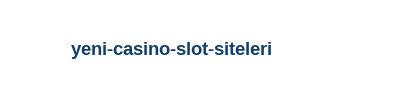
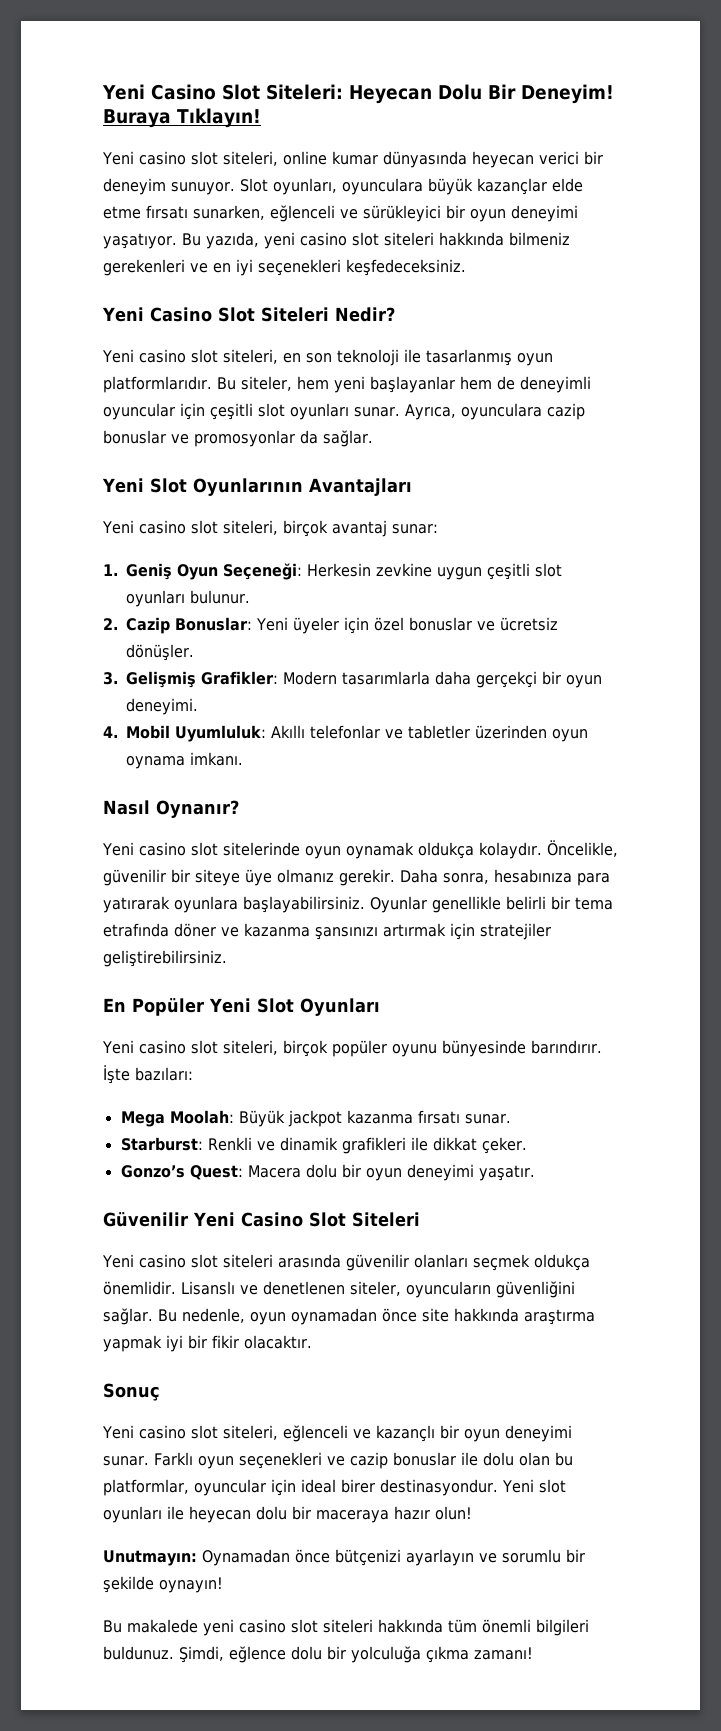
[71,42,272,59] yeni-casino-slot-siteleri -> [102,84,614,104] [103,108,261,128] [102,151,603,168] [103,178,583,195] [103,205,578,222] [103,232,570,249] [103,259,466,276] [102,307,395,322] [102,349,553,366] [103,376,591,393] [103,403,585,420] [103,430,373,447] [102,478,412,496] [102,520,438,537] [103,563,562,580] [126,590,250,607] [103,617,558,634] [126,644,194,661] [103,671,602,688] [126,698,198,715] [103,725,588,742] [126,752,243,769] [103,800,239,818] [102,840,618,859] [103,869,610,886] [103,896,613,913] [103,923,551,940] [103,950,227,967] [103,998,380,1016] [102,1040,602,1057] [103,1065,193,1084] [120,1110,511,1127] [120,1137,527,1154] [120,1164,535,1181] [103,1212,420,1227] [102,1254,590,1271] [103,1281,575,1298] [103,1308,595,1325] [103,1335,312,1352] [103,1383,160,1401] [102,1425,572,1442] [103,1452,573,1469] [103,1479,566,1496] [103,1506,472,1523] [103,1549,585,1566] [103,1576,223,1593] [103,1619,589,1636] [103,1646,533,1663] Yeni Casino Slot Siteleri: Heyecan Dolu Bir Deneyim! Buraya Tıklayın! // Yeni casino slot siteleri, online kumar dünyasında heyecan verici bir deneyim sunuyor. Slot oyunları, oyunculara büyük kazançlar elde etme fırsatı sunarken, eğlenceli ve sürükleyici bir oyun deneyimi yaşatıyor. Bu yazıda, yeni casino slot siteleri hakkında bilmeniz gerekenleri ve en iyi seçenekleri keşfedeceksiniz. // Yeni Casino Slot Siteleri Nedir? // Yeni casino slot siteleri, en son teknoloji ile tasarlanmış oyun platformlarıdır. Bu siteler, hem yeni başlayanlar hem de deneyimli oyuncular için çeşitli slot oyunları sunar. Ayrıca, oyunculara cazip bonuslar ve promosyonlar da sağlar. // Yeni Slot Oyunlarının Avantajları // Yeni casino slot siteleri, birçok avantaj sunar: // 1. Geniş Oyun Seçeneği: Herkesin zevkine uygun çeşitli slot oyunları bulunur. // 2. Cazip Bonuslar: Yeni üyeler için özel bonuslar ve ücretsiz dönüşler. // 3. Gelişmiş Grafikler: Modern tasarımlarla daha gerçekçi bir oyun deneyimi. // 4. Mobil Uyumluluk: Akıllı telefonlar ve tabletler üzerinden oyun oynama imkanı. // Nasıl Oynanır? // Yeni casino slot sitelerinde oyun oynamak oldukça kolaydır. Öncelikle, güvenilir bir siteye üye olmanız gerekir. Daha sonra, hesabınıza para yatırarak oyunlara başlayabilirsiniz. Oyunlar genellikle belirli bir tema etrafında döner ve kazanma şansınızı artırmak için stratejiler geliştirebilirsiniz. // En Popüler Yeni Slot Oyunları // Yeni casino slot siteleri, birçok popüler oyunu bünyesinde barındırır. İşte bazıları: // Mega Moolah: Büyük jackpot kazanma fırsatı sunar. // Starburst: Renkli ve dinamik grafikleri ile dikkat çeker. // Gonzo’s Quest: Macera dolu bir oyun deneyimi yaşatır. // Güvenilir Yeni Casino Slot Siteleri // Yeni casino slot siteleri arasında güvenilir olanları seçmek oldukça önemlidir. Lisanslı ve denetlenen siteler, oyuncuların güvenliğini sağlar. Bu nedenle, oyun oynamadan önce site hakkında araştırma yapmak iyi bir fikir olacaktır. // Sonuç // Yeni casino slot siteleri, eğlenceli ve kazançlı bir oyun deneyimi sunar. Farklı oyun seçenekleri ve cazip bonuslar ile dolu olan bu platformlar, oyuncular için ideal birer destinasyondur. Yeni slot oyunları ile heyecan dolu bir maceraya hazır olun! // Unutmayın: Oynamadan önce bütçenizi ayarlayın ve sorumlu bir şekilde oynayın! // Bu makalede yeni casino slot siteleri hakkında tüm önemli bilgileri buldunuz. Şimdi, eğlence dolu bir yolculuğa çıkma zamanı!

